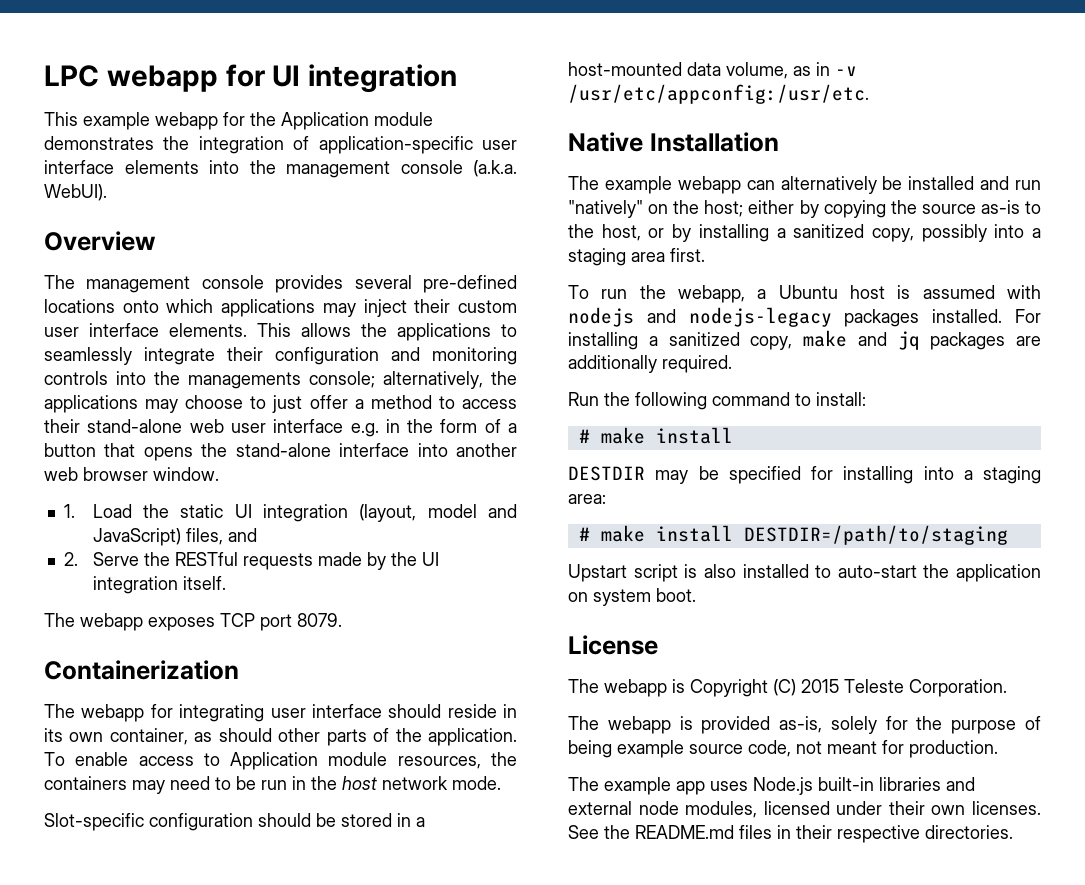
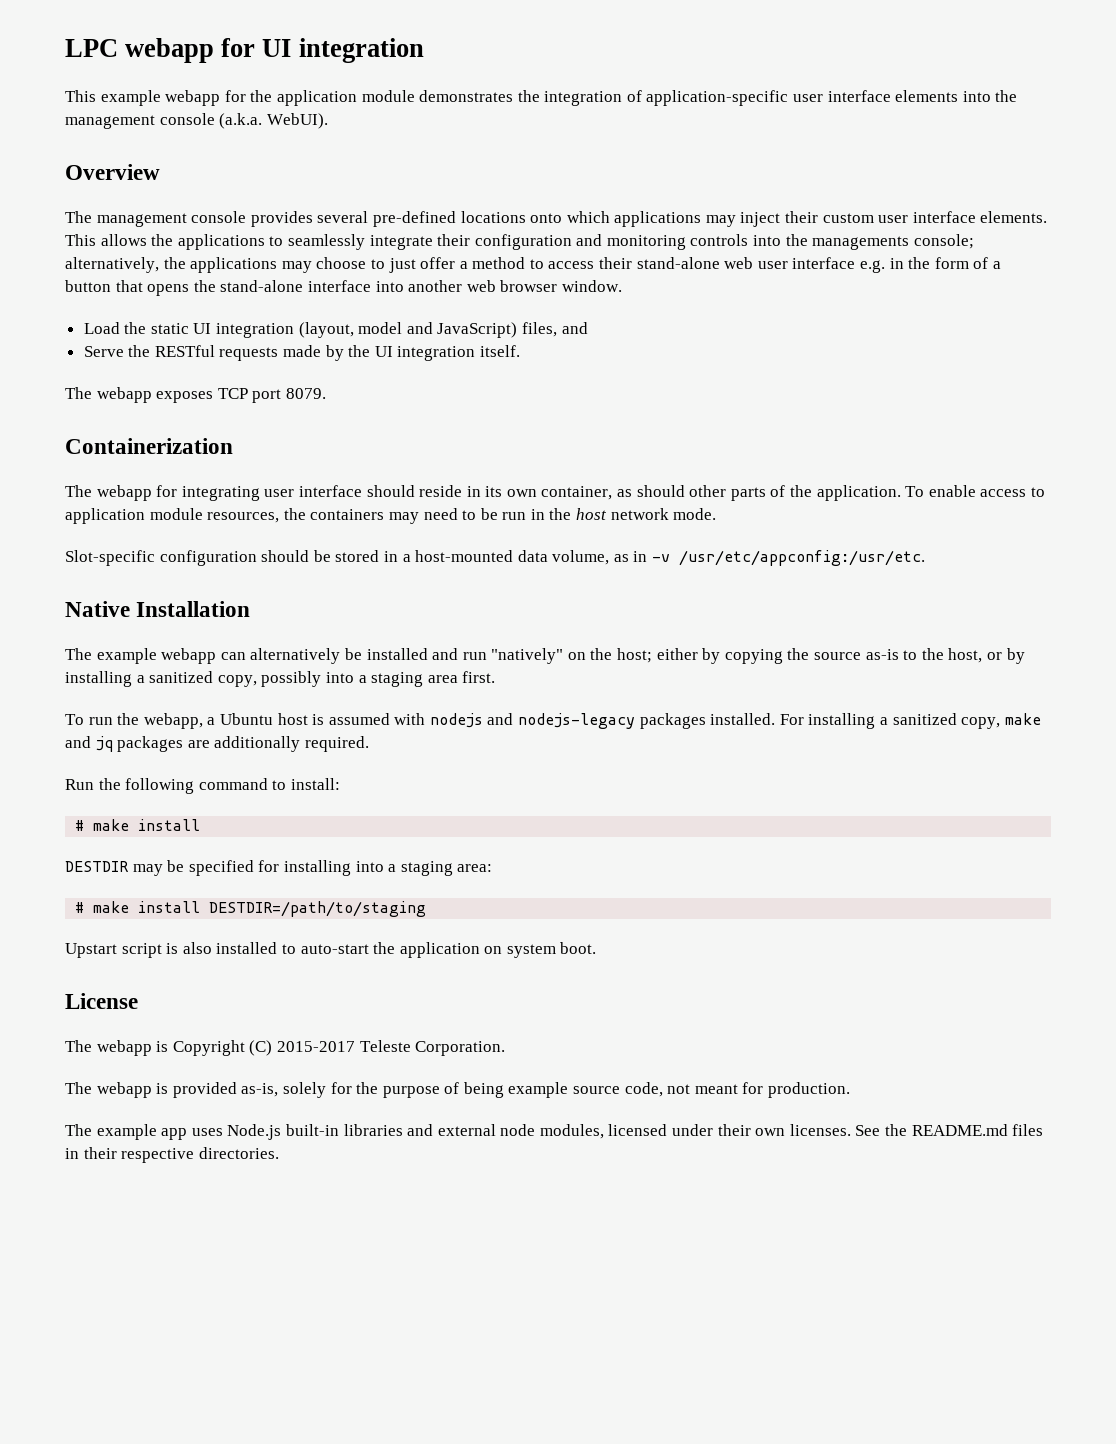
[281,112,369,130] Application -> [276,90,357,106] application
[63,504,75,518] 1. -> (622, 286) none
[63,552,78,566] 2. -> (588, 328) none
[230,752,319,770] Application -> [65,508,145,524] application
[801,679,839,693] 2015 -> [276,1041,355,1052] 2015-2017

